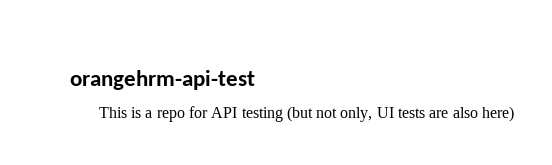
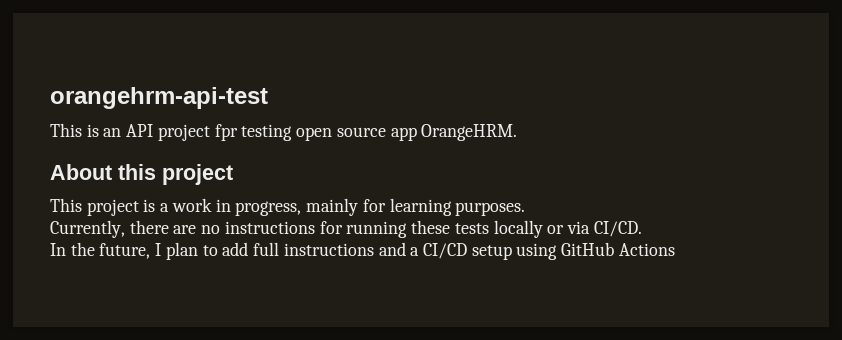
[145,106,515,122] a repo for API testing (but not only, UI tests are also here) -> [103,124,518,141] [50,164,233,185] [50,198,526,216] [50,220,642,238] [50,242,675,260] an API project fpr testing open source app OrangeHRM. // About this project // This project is a work in progress, mainly for learning purposes. // Currently, there are no instructions for running these tests locally or via CI/CD. // In the future, I plan to add full instructions and a CI/CD setup using GitHub Actions

